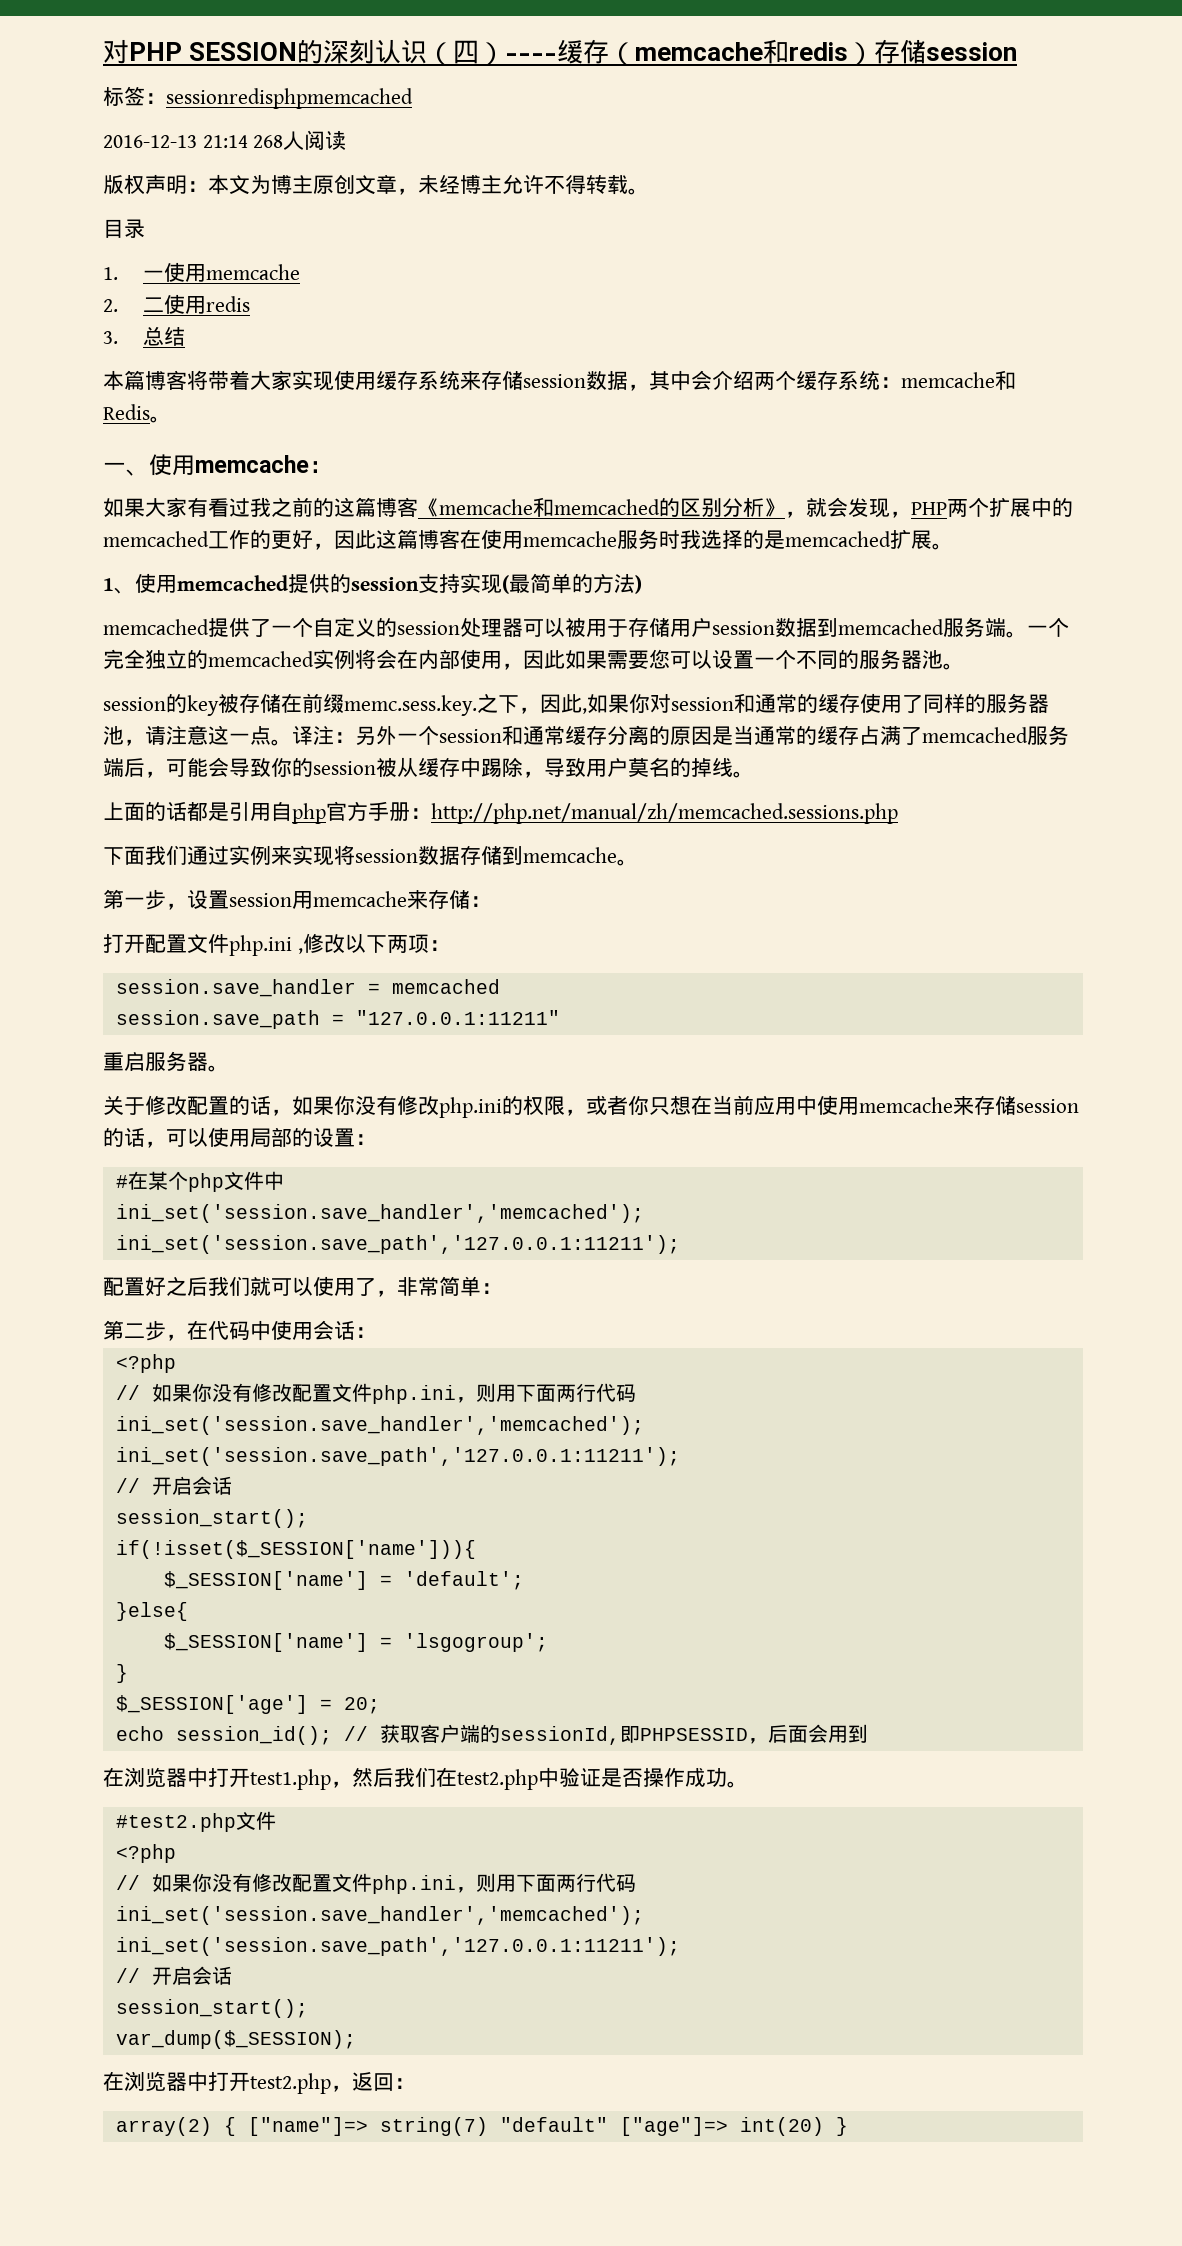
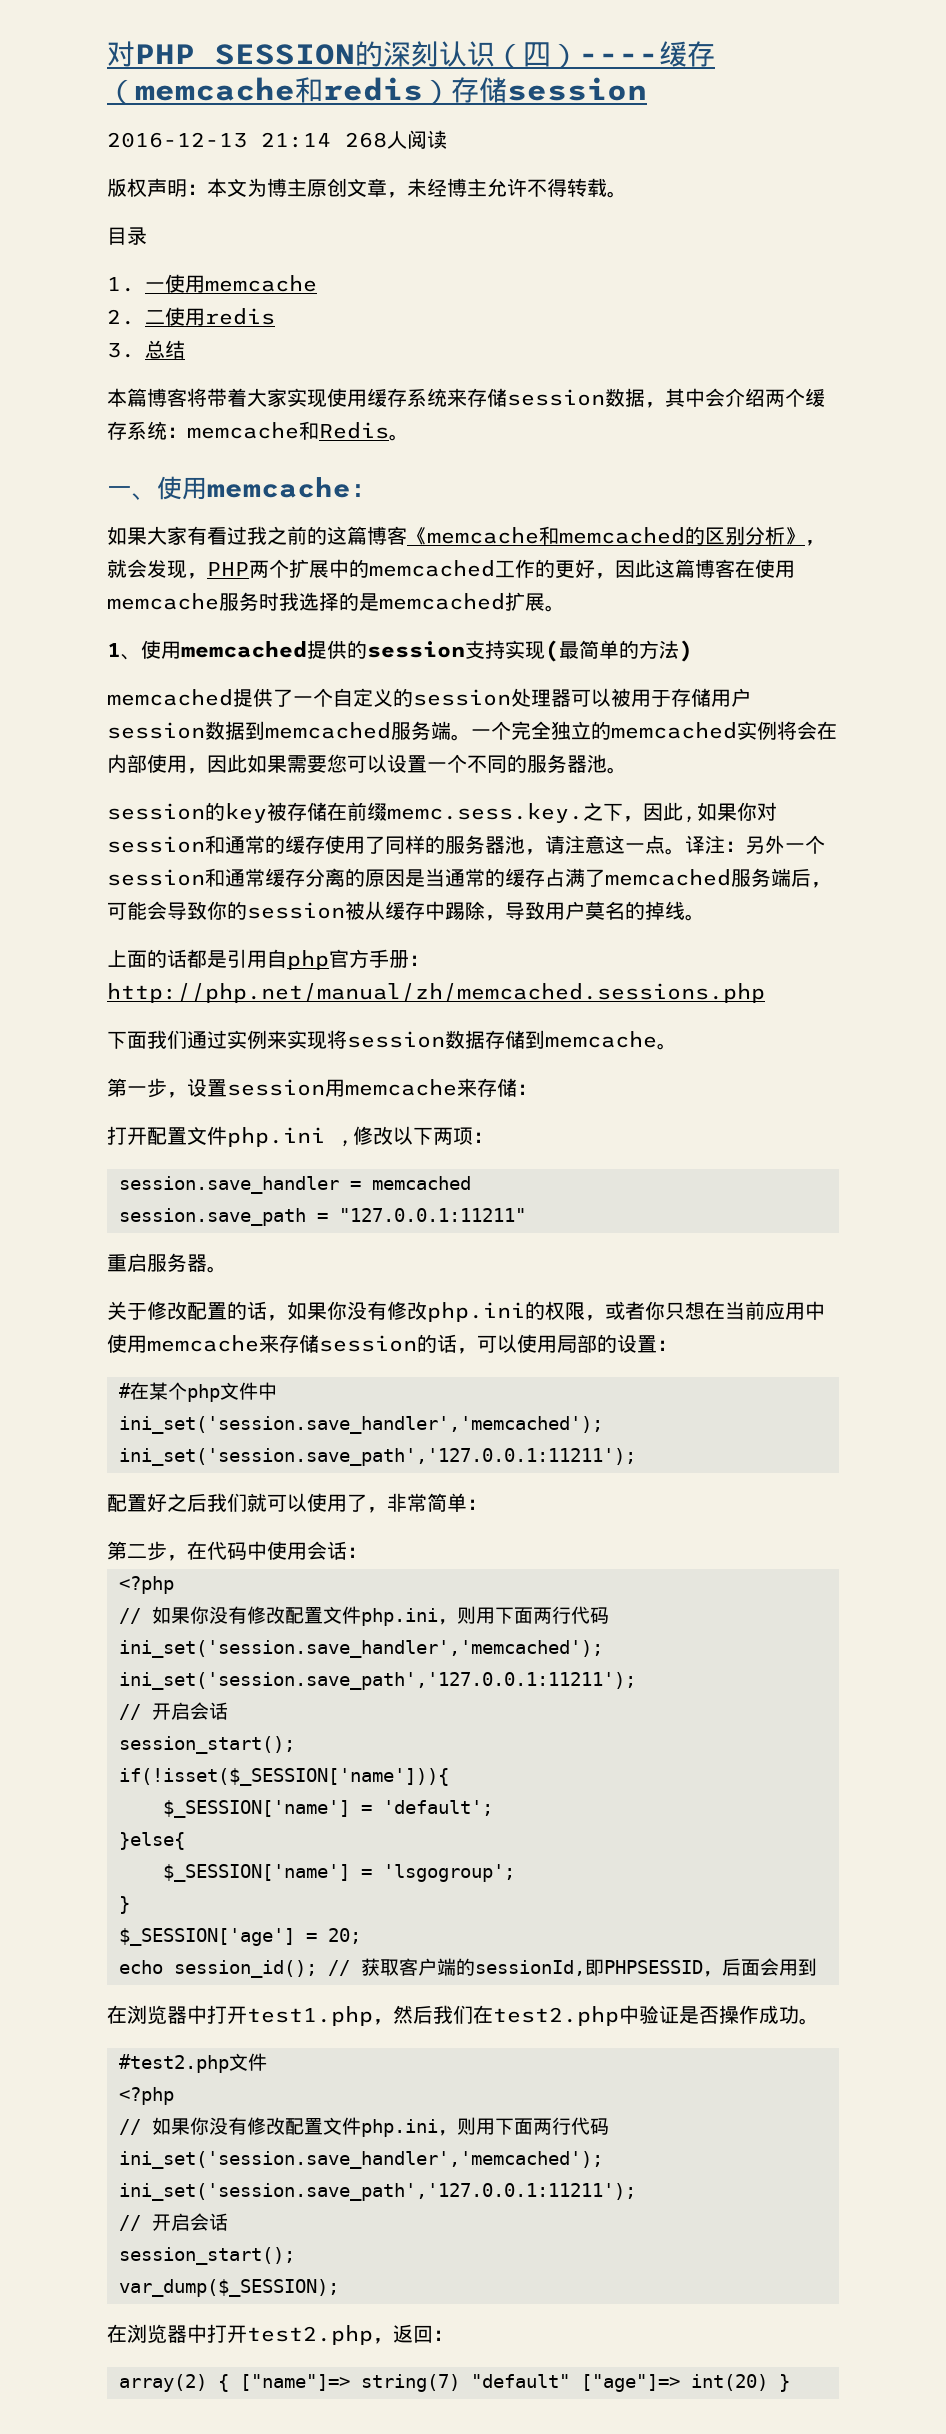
[103,86,413,109] // 标签：sessionredisphpmemcached -> (647, 89) none

